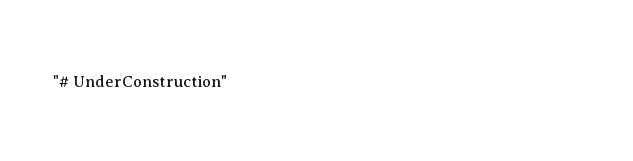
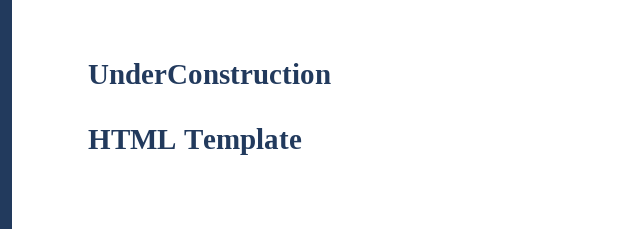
[53,75,228,87] "# UnderConstruction" -> [88,63,331,84] [88,128,302,155] UnderConstruction // HTML Template

